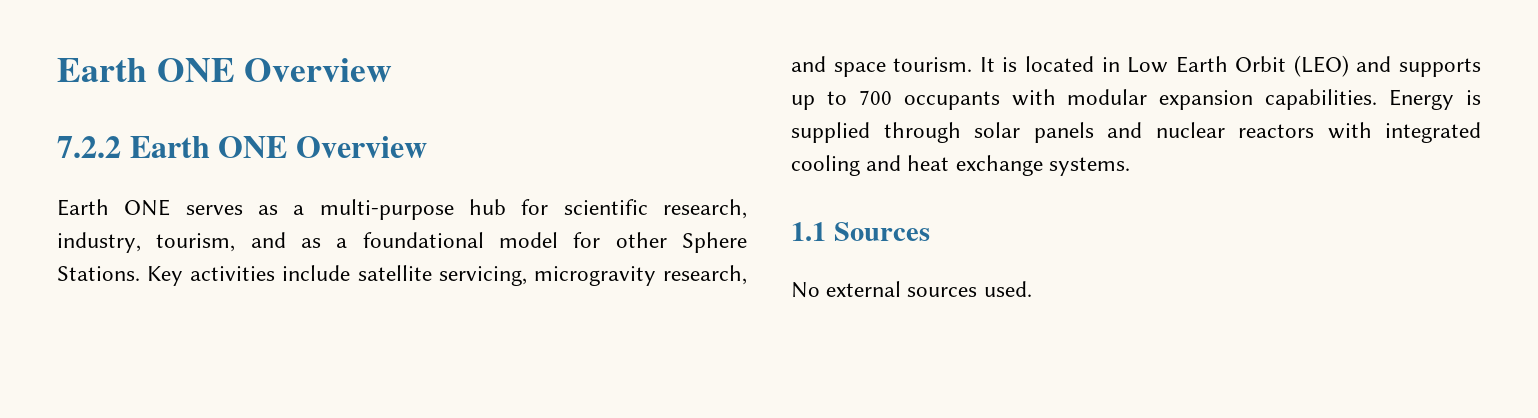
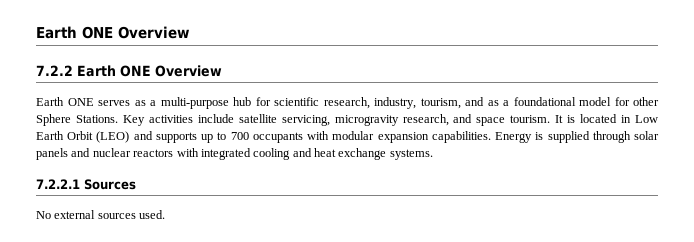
[791,222,826,241] 1.1 -> [36,179,80,189] 7.2.2.1

